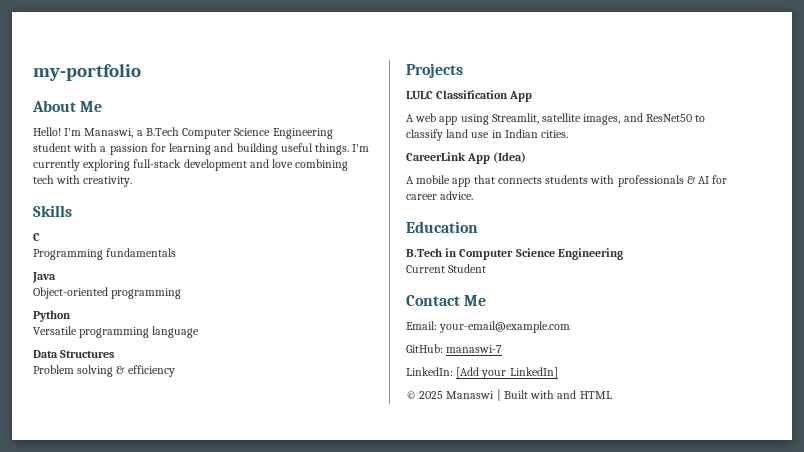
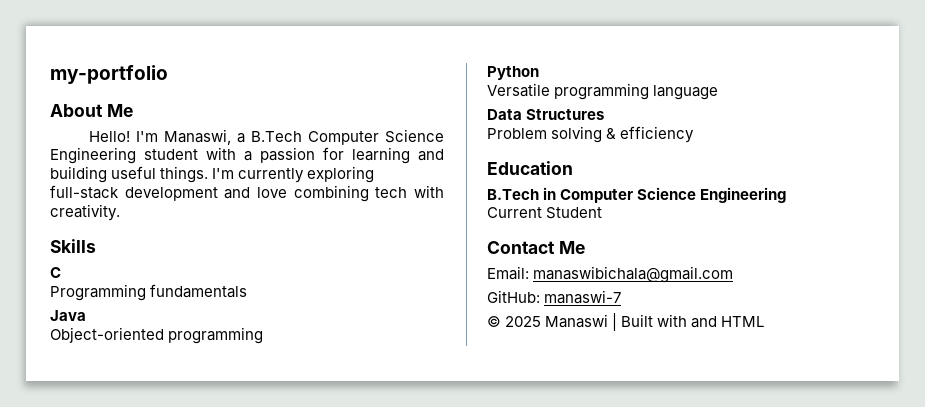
[406,63,463,78] [406,90,533,102] [406,113,706,125] [406,129,569,141] [406,152,527,164] [406,175,728,187] [406,191,474,200] // Projects // LULC Classification App // A web app using Streamlit, satellite images, and ResNet50 to classify land use in Indian cities. // CareerLink App (Idea) // A mobile app that connects students with professionals & AI for career advice. -> (695, 134) none
[439,321,571,333] your-email@example.com -> [533,266,734,283] manaswibichala@gmail.com
[406,367,558,379] // LinkedIn: [Add your LinkedIn] -> (622, 297) none

